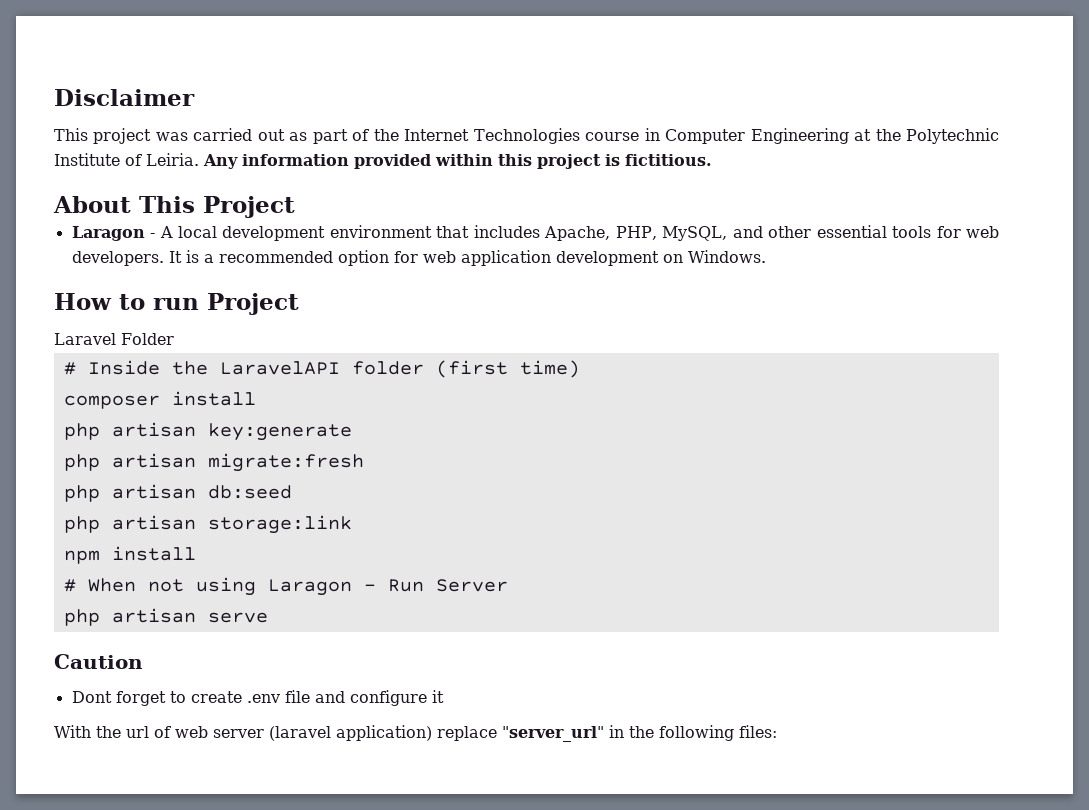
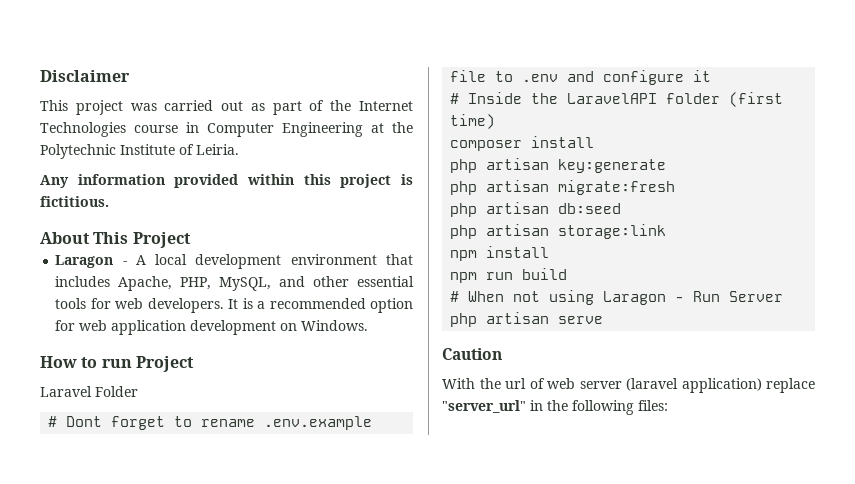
(199, 159) none -> (239, 149) //
(174, 339) none -> [48,416,373,430] [450,70,712,85] // # Dont forget to rename .env.example file to .env and configure it
(196, 553) none -> [450,268,568,283] // npm run build
[71,690,444,706] // Dont forget to create .env file and configure it -> (502, 354) none

